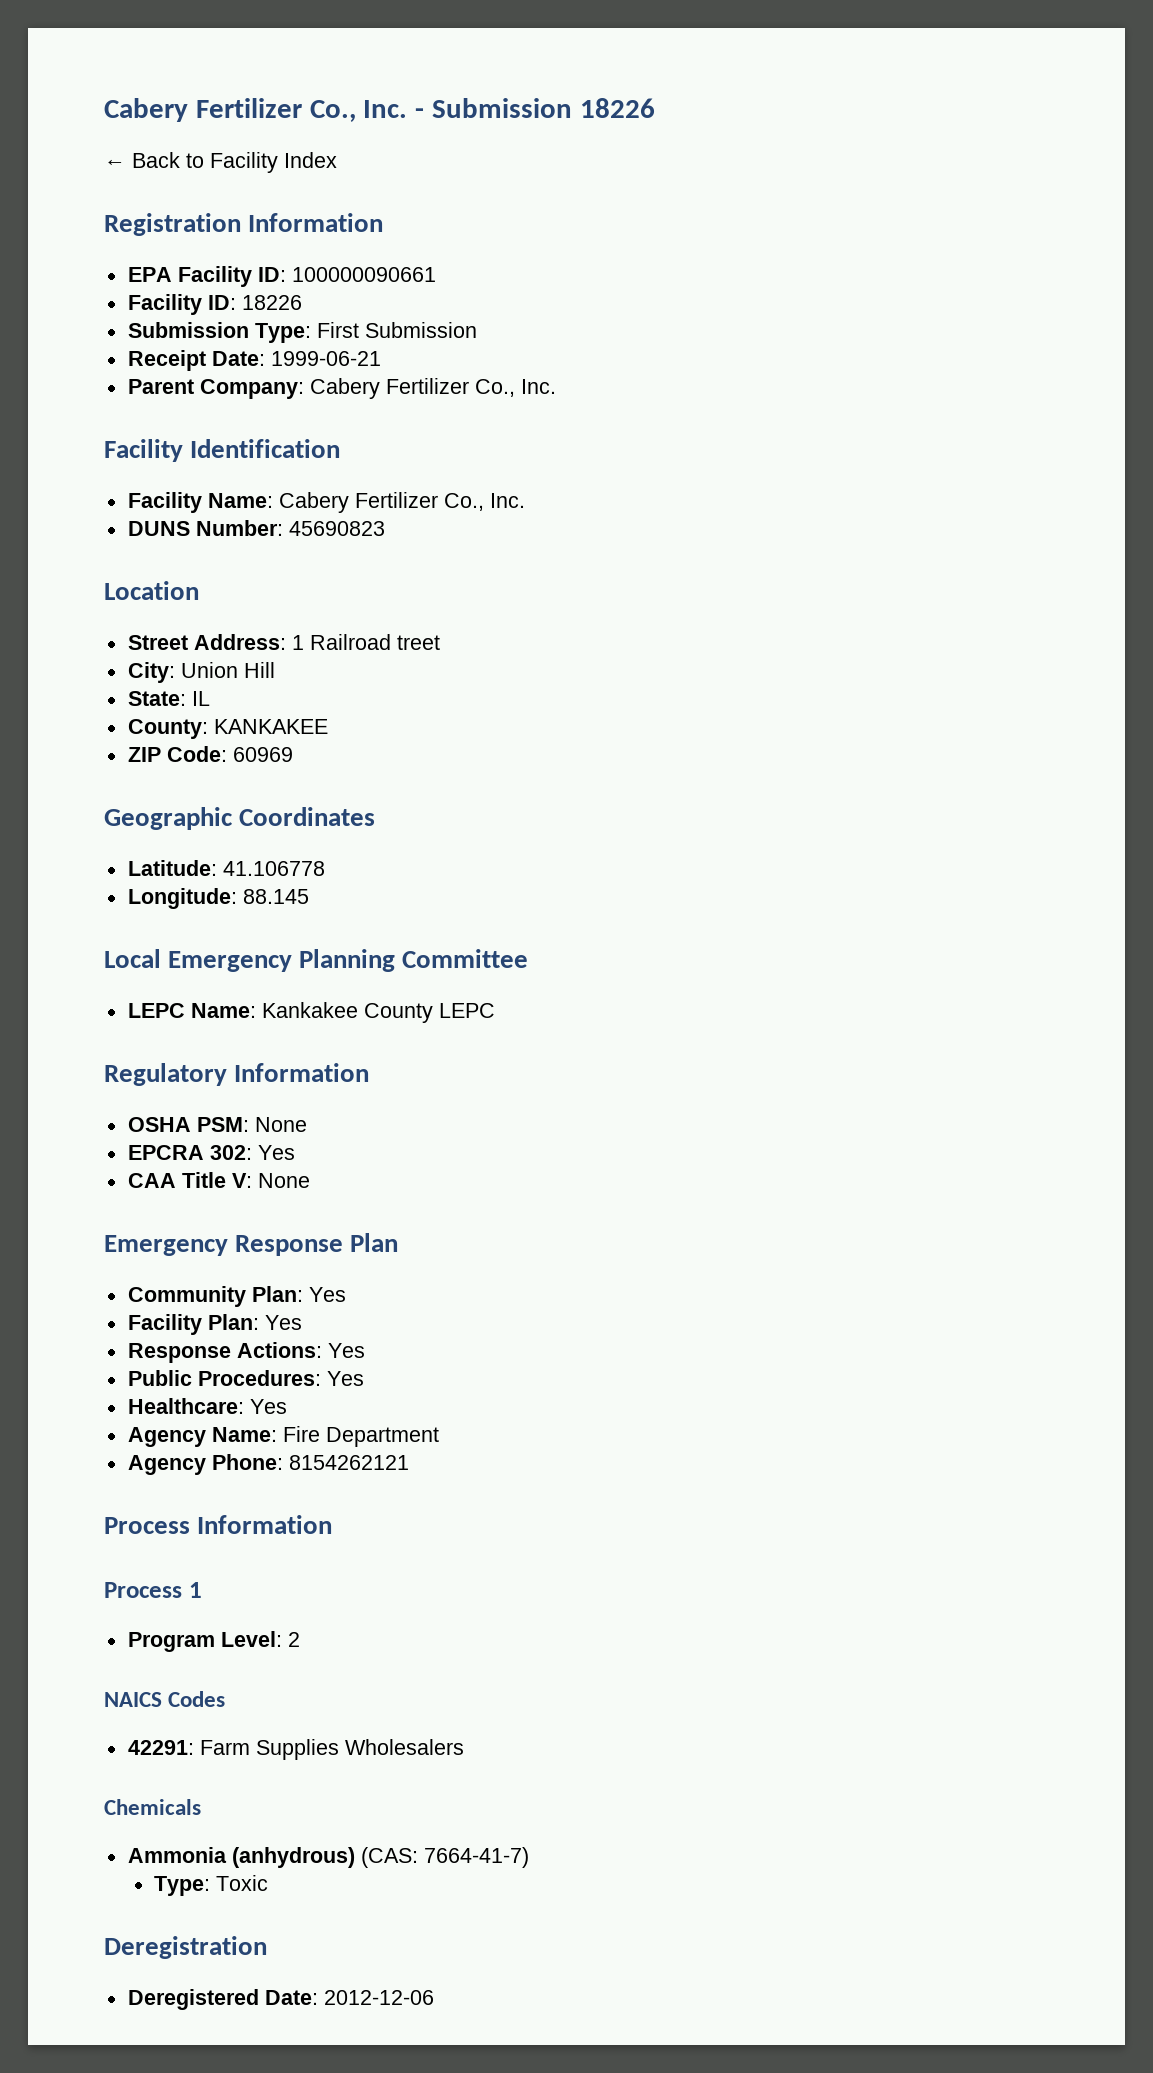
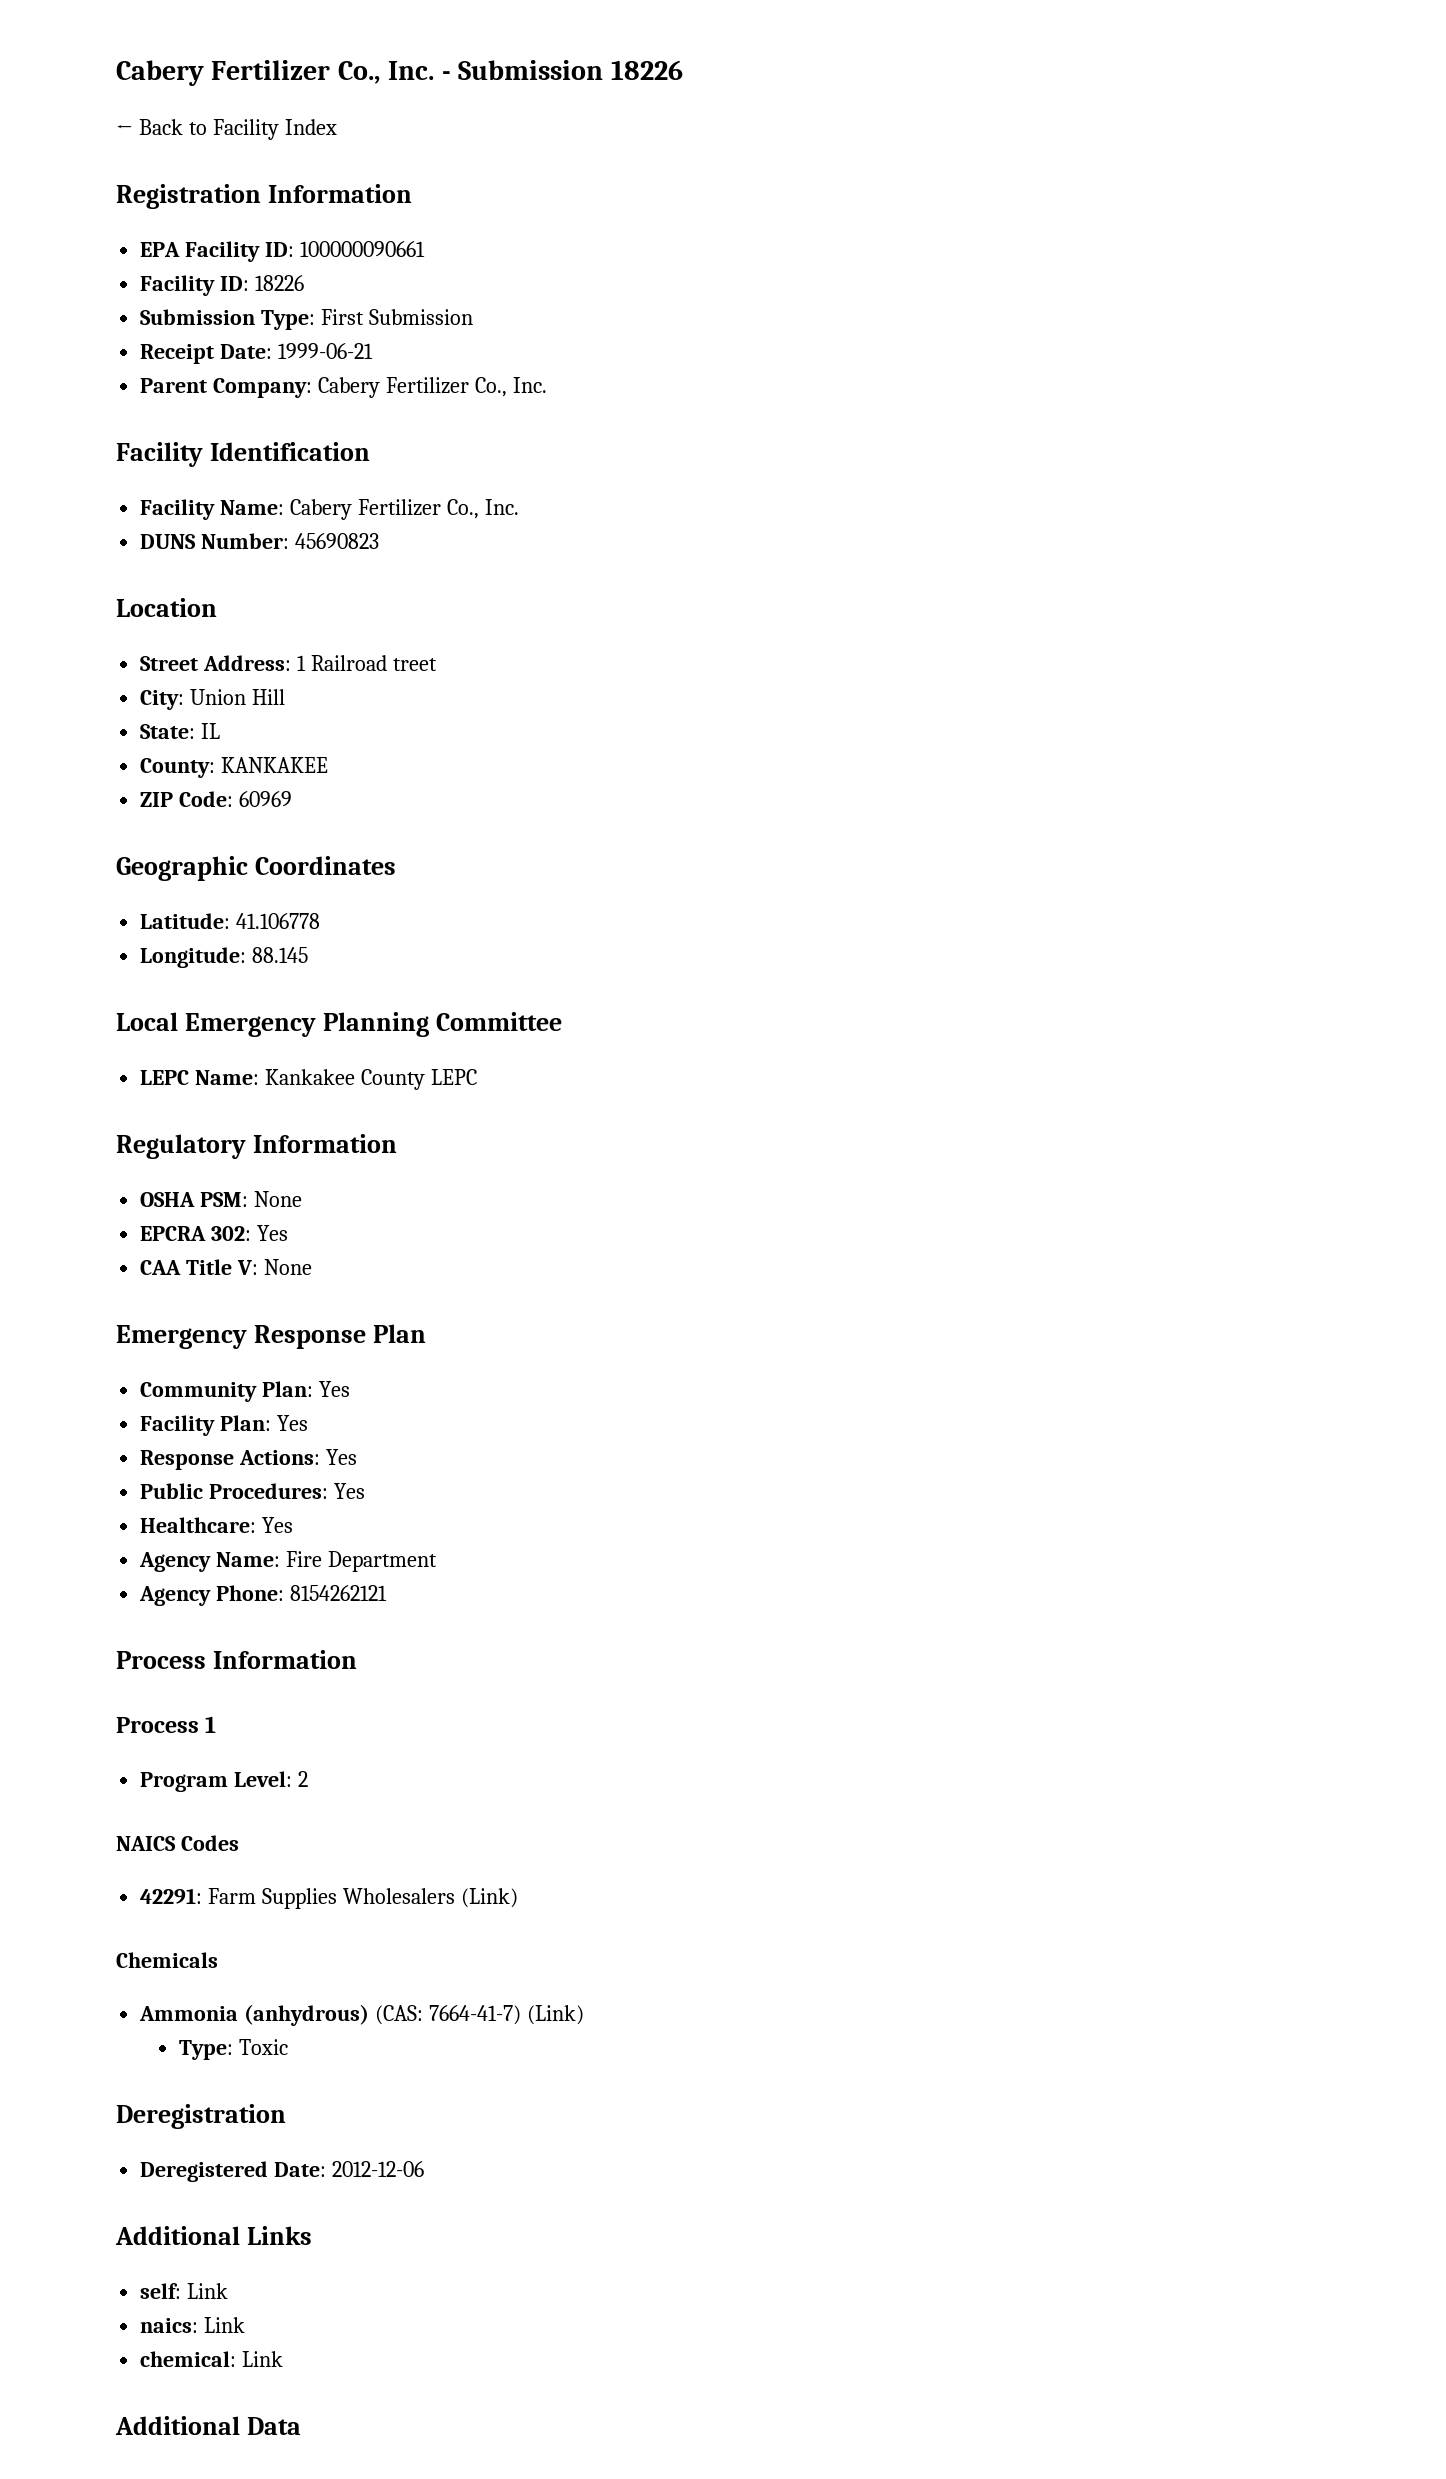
(464, 1747) none -> [460,1888,518,1908] (Link)
(529, 1857) none -> [526,2005,584,2025] (Link)
(434, 1997) none -> [115,2226,312,2245] [140,2283,229,2299] [140,2317,246,2333] [140,2351,284,2367] [115,2416,301,2435] // Additional Links // self: Link // naics: Link // chemical: Link // Additional Data

